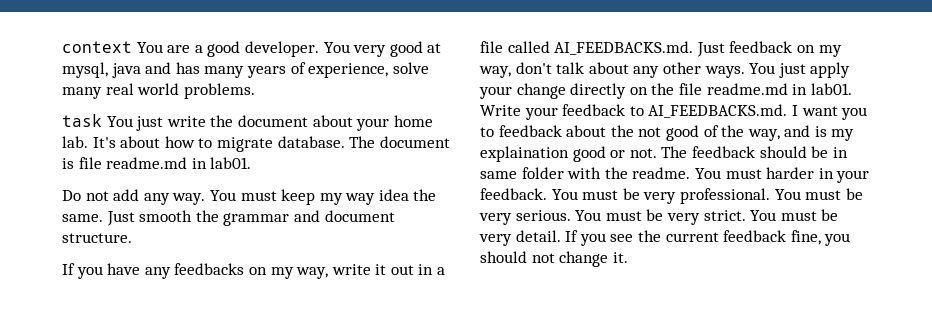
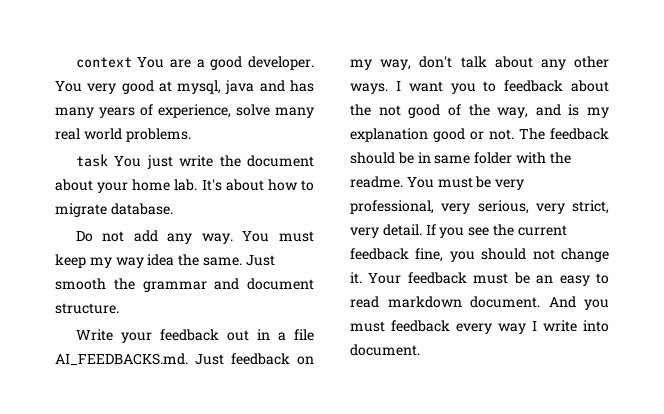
[349,136,450,148] [62,157,252,169] The document is file readme.md in lab01. -> (173, 209) none
[62,263,387,279] If you have any feedbacks on my way, write it -> [75,329,219,343] Write your feedback
[507,41,550,53] called -> (315, 335) none
[749,62,851,78] [479,83,852,99] [480,104,788,120] You just apply your change directly on the file readme.md in lab01. Write your feedback to AI_FEEDBACKS.md. -> (388, 88) none
[480,146,569,162] explaination -> [350,128,428,142] explanation
[766,167,870,183] [480,188,863,204] [479,209,839,225] harder in your feedback. You must be very professional. You must be very serious. You must be very strict. You must be -> [475,176,525,190] [350,200,609,214] be very professional, very serious, very strict,
(628, 257) none -> [368,272,609,286] [350,296,609,310] [350,320,609,334] [350,344,420,356] Your feedback must be an easy to read markdown document. And you must feedback every way I write into document.

